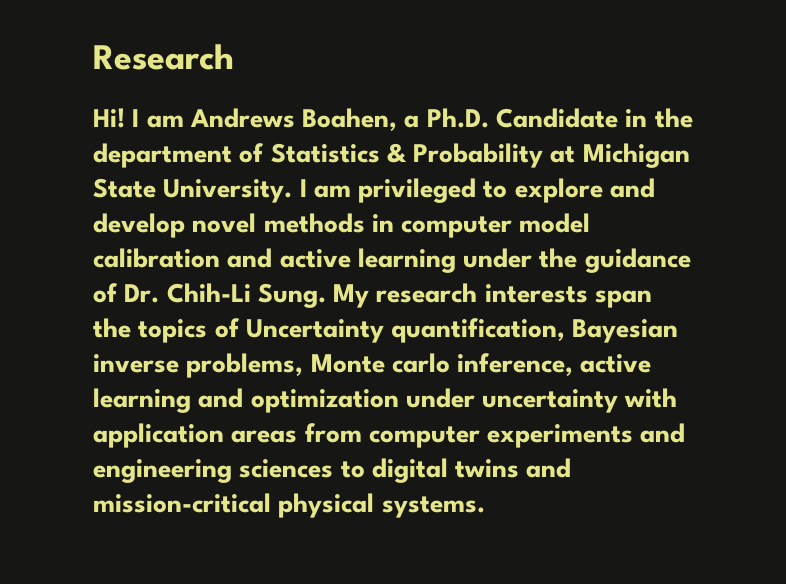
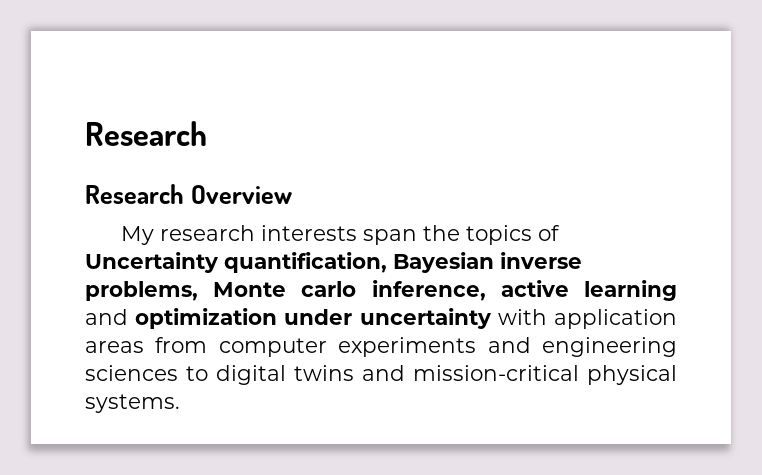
[93,108,693,132] [93,143,690,168] [93,178,656,203] [93,213,591,238] [93,248,691,273] [93,283,326,308] Hi! I am Andrews Boahen, a Ph.D. Candidate in the department of Statistics & Probability at Michigan State University. I am privileged to explore and develop novel methods in computer model calibration and active learning under the guidance of Dr. Chih-Li Sung. -> [85,184,293,204] Research Overview //

